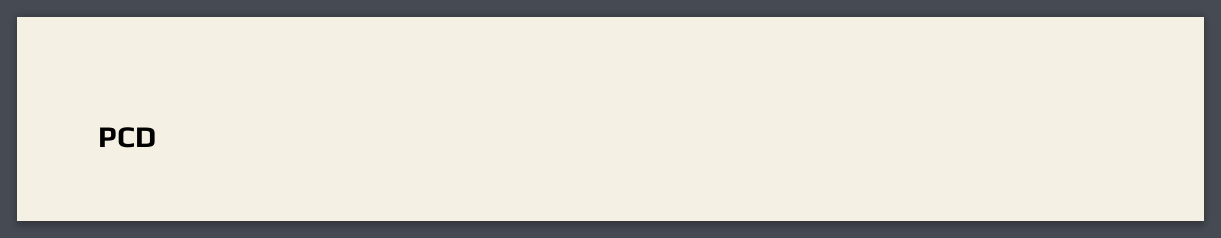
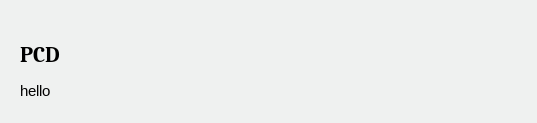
(156, 137) none -> [20,85,50,96] // hello

